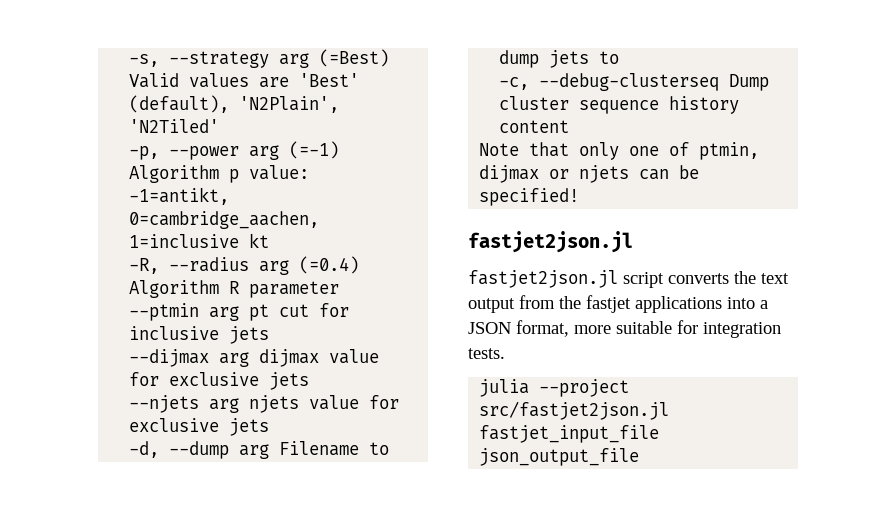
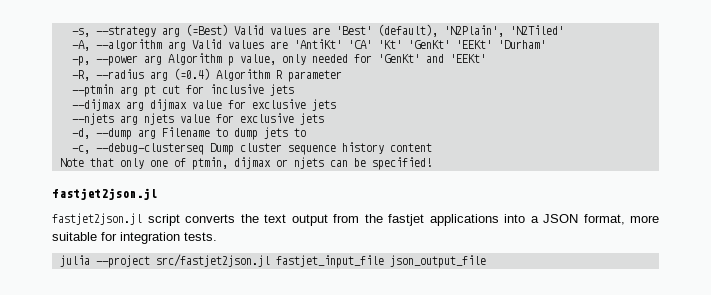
(220, 126) none -> [71,39,546,51] // -A, --algorithm arg Valid values are 'AntiKt' 'CA' 'Kt' 'GenKt' 'EEKt' 'Durham'
[289,141,340,159] (=-1) -> (162, 60) none
[249,165,310,180] [129,187,230,205] [129,211,320,229] [129,233,270,248] value: -1=antikt, 0=cambridge_aachen, 1=inclusive kt -> [239,54,486,65] value, only needed for 'GenKt' and 'EEKt'

